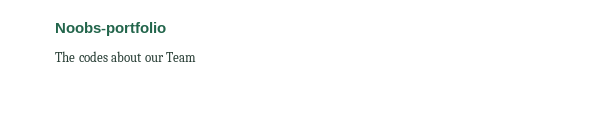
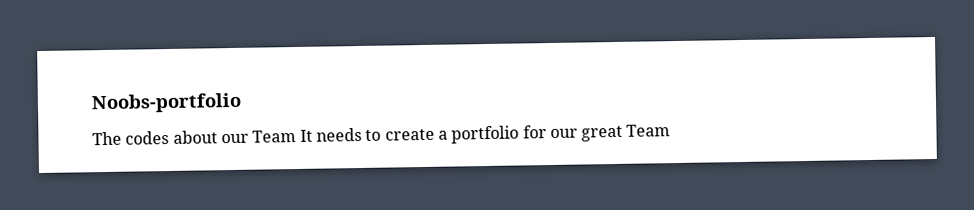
(197, 57) none -> [299,124,671,144] It needs to create a portfolio for our great Team

